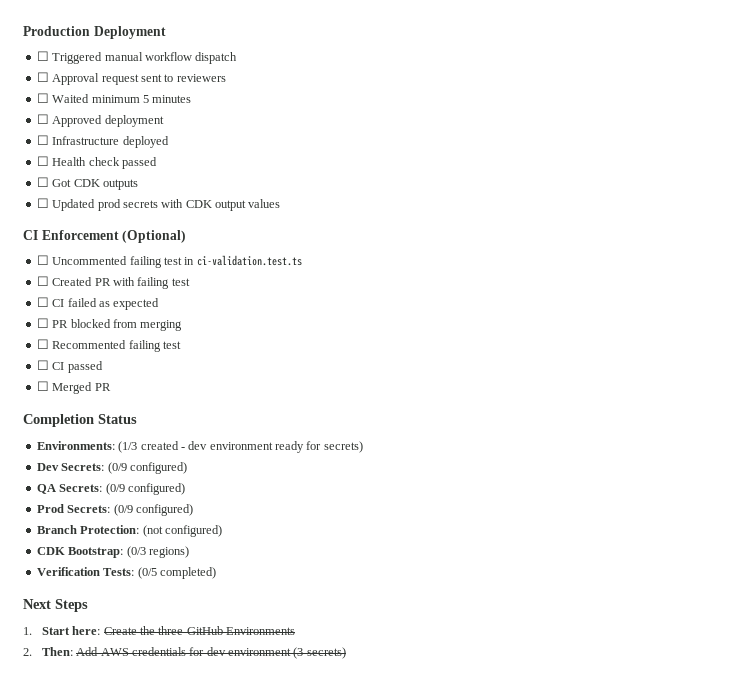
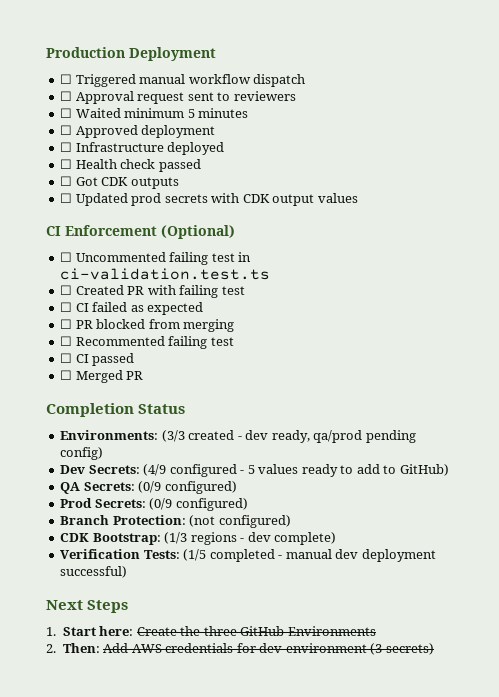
[118,441,138,453] (1/3 -> [161,430,185,442] (3/3
[209,441,363,453] [36,462,187,474] environment ready for secrets) // Dev Secrets: (0/9 configured) -> [271,430,416,443] [60,447,104,460] [60,464,449,477] ready, qa/prod pending config) // Dev Secrets: (4/9 configured - 5 values ready to add to GitHub)
[126,546,189,558] [36,567,216,579] (0/3 regions) // Verification Tests: (0/5 completed) -> [164,532,337,545] [60,549,436,562] [60,566,128,578] (1/3 regions - dev complete) // Verification Tests: (1/5 completed - manual dev deployment successful)

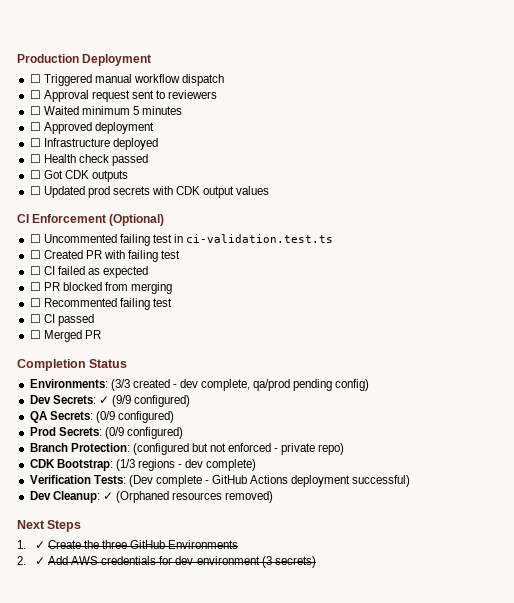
[271,430,310,443] ready, -> [201,379,251,391] complete,
[143,464,449,477] (4/9 configured - 5 values ready to add to GitHub) -> [98,395,191,407] ✓ (9/9 configured)
[189,515,291,528] (not configured) -> [132,443,345,455] (configured but not enforced - private repo)
[183,549,436,562] [60,566,128,578] (1/5 completed - manual dev deployment successful) -> [128,475,411,487] [29,491,274,503] (Dev complete - GitHub Actions deployment successful) // Dev Cleanup: ✓ (Orphaned resources removed)
[62,626,134,636] Start here: -> [34,541,45,549] ✓
[62,643,100,653] Then: -> [34,557,45,565] ✓

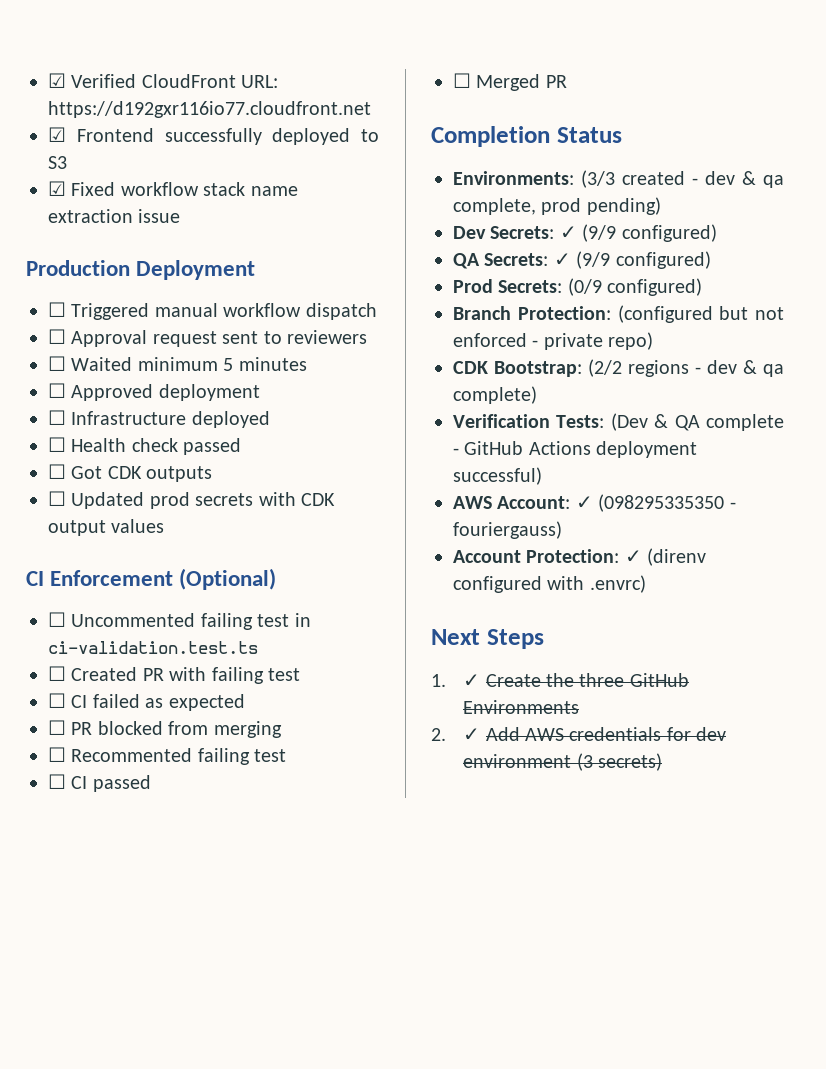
(17, 58) none -> [48,73,279,88] [48,101,371,118] [48,127,379,145] [48,156,67,169] [48,181,298,196] [48,209,181,223] ☑ Verified CloudFront URL: https://d192gxr116io77.cloudfront.net // ☑ Frontend successfully deployed to S3 // ☑ Fixed workflow stack name extraction issue //
[201,379,370,391] complete, qa/prod pending config) -> [742,171,784,188] [453,197,661,215] & qa complete, prod pending)
[95,411,115,423] (0/9 -> [553,251,611,269] ✓ (9/9
[115,459,135,471] (1/3 -> [588,359,622,377] (2/2
(204, 463) none -> [743,360,784,377] & qa
(153, 481) none -> [654,414,700,431] & QA
[29,491,274,503] Dev Cleanup: ✓ (Orphaned resources removed) -> [453,494,736,512] [453,521,562,539] [453,548,707,566] [453,575,646,593] AWS Account: ✓ (098295335350 - fouriergauss) // Account Protection: ✓ (direnv configured with .envrc)

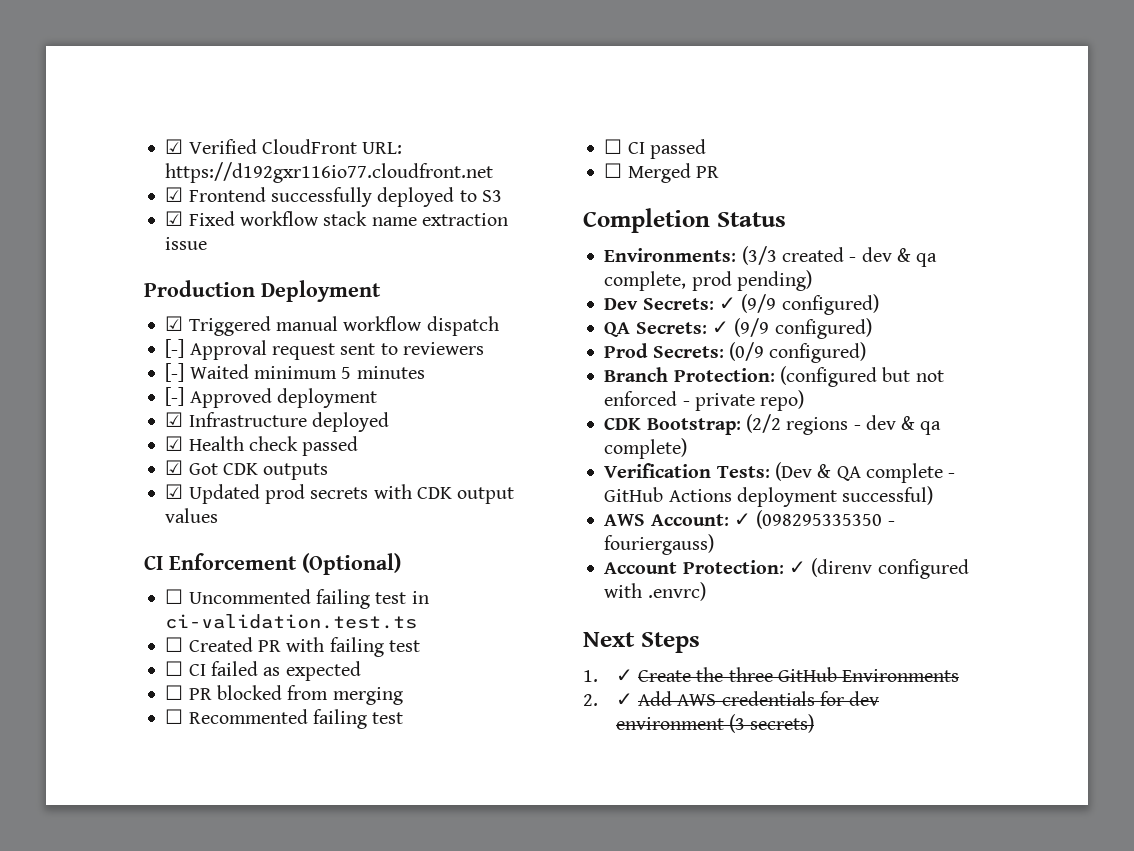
[48,302,66,317] ☐ -> [165,316,184,331] ☑
[48,329,66,344] ☐ -> [165,339,185,358] [-]
[48,356,66,371] ☐ -> [165,363,185,382] [-]
[48,383,66,398] ☐ -> [165,387,185,406] [-]
[48,410,66,425] ☐ -> [165,412,184,427] ☑
[48,437,66,452] ☐ -> [165,436,184,451] ☑
[48,464,66,479] ☐ -> [165,460,184,475] ☑
[48,491,66,506] ☐ -> [165,484,184,499] ☑

